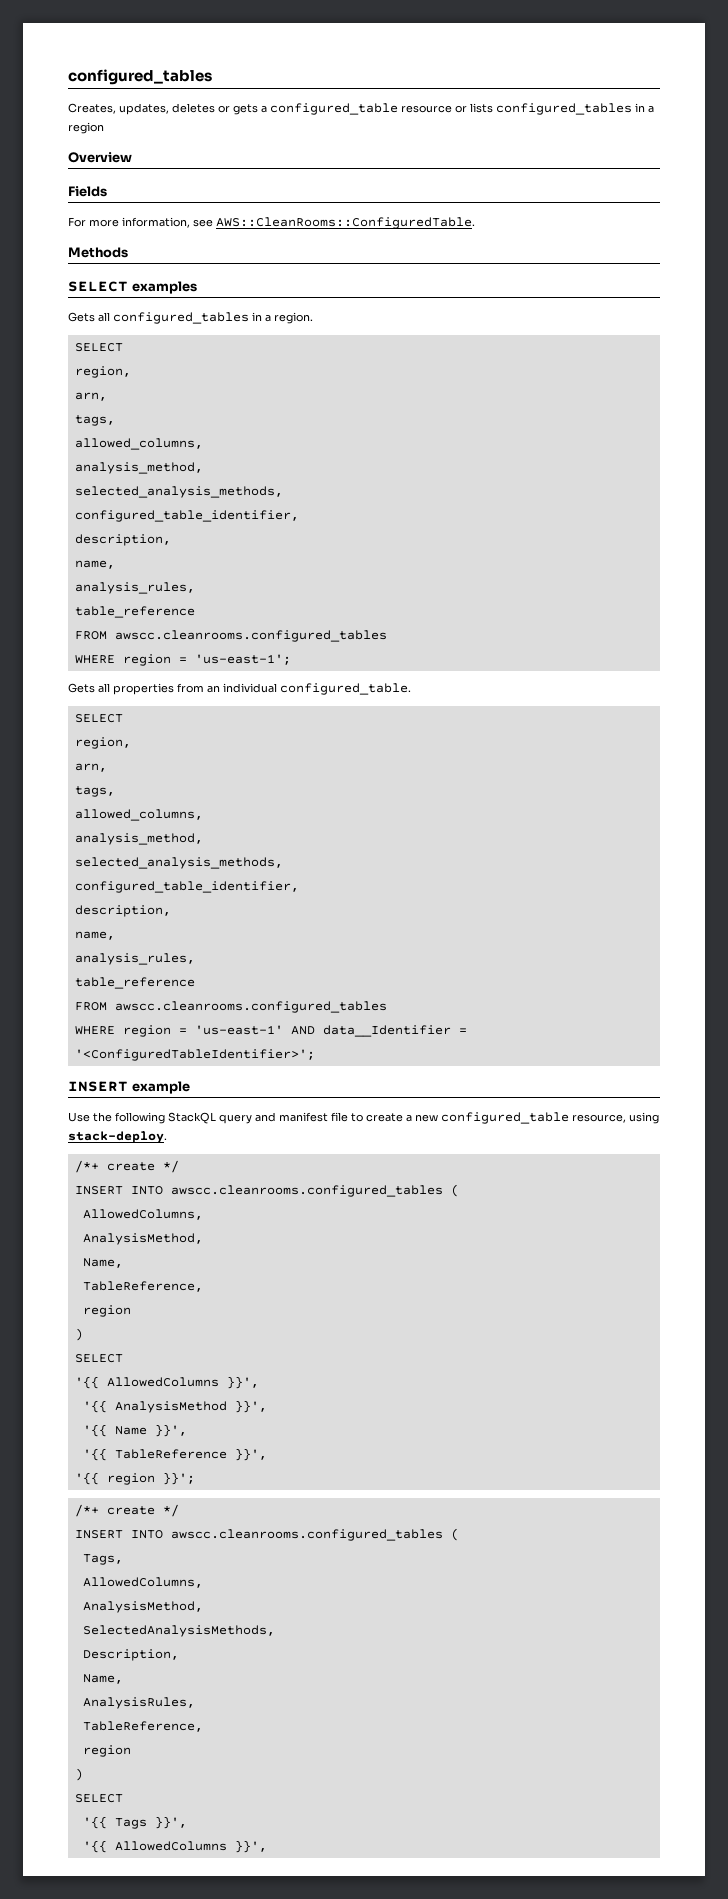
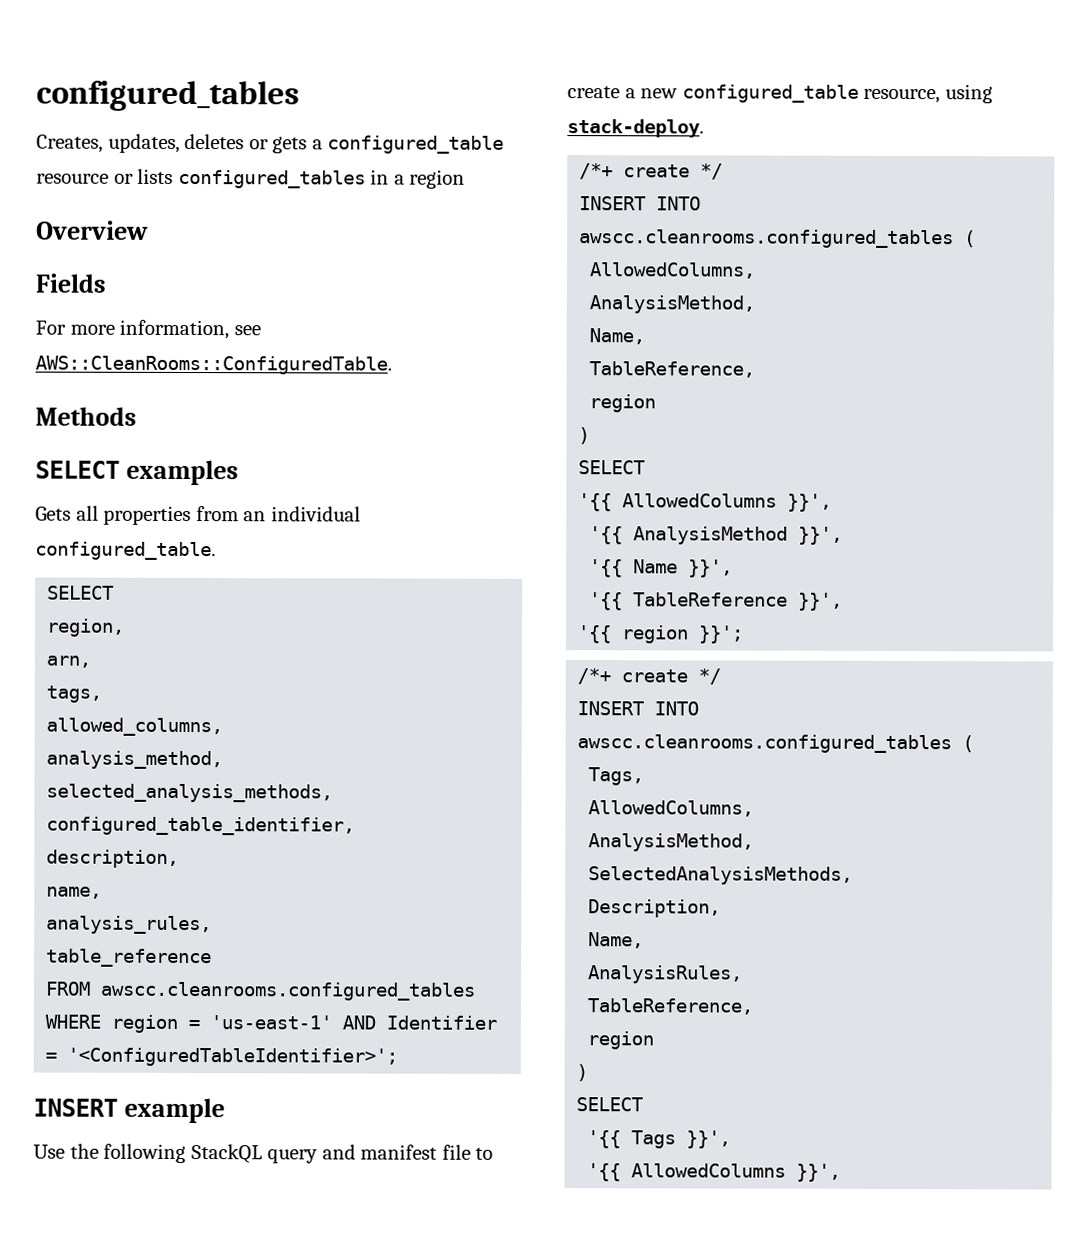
[68,312,313,324] [74,343,123,352] [74,366,131,378] [74,392,107,401] [74,415,115,426] [74,438,203,450] [74,462,203,474] [74,486,283,498] [74,510,299,522] [74,534,171,546] [74,560,115,569] [74,582,195,594] [74,606,195,618] [74,630,387,642] [74,654,291,666] // Gets all configured_tables in a region. // SELECT // region, // arn, // tags, // allowed_columns, // analysis_method, // selected_analysis_methods, // configured_table_identifier, // description, // name, // analysis_rules, // table_reference // FROM awscc.cleanrooms.configured_tables // WHERE region = 'us-east-1'; -> (239, 472) none
[322,1025,451,1037] data__Identifier -> [386,1015,498,1030] Identifier

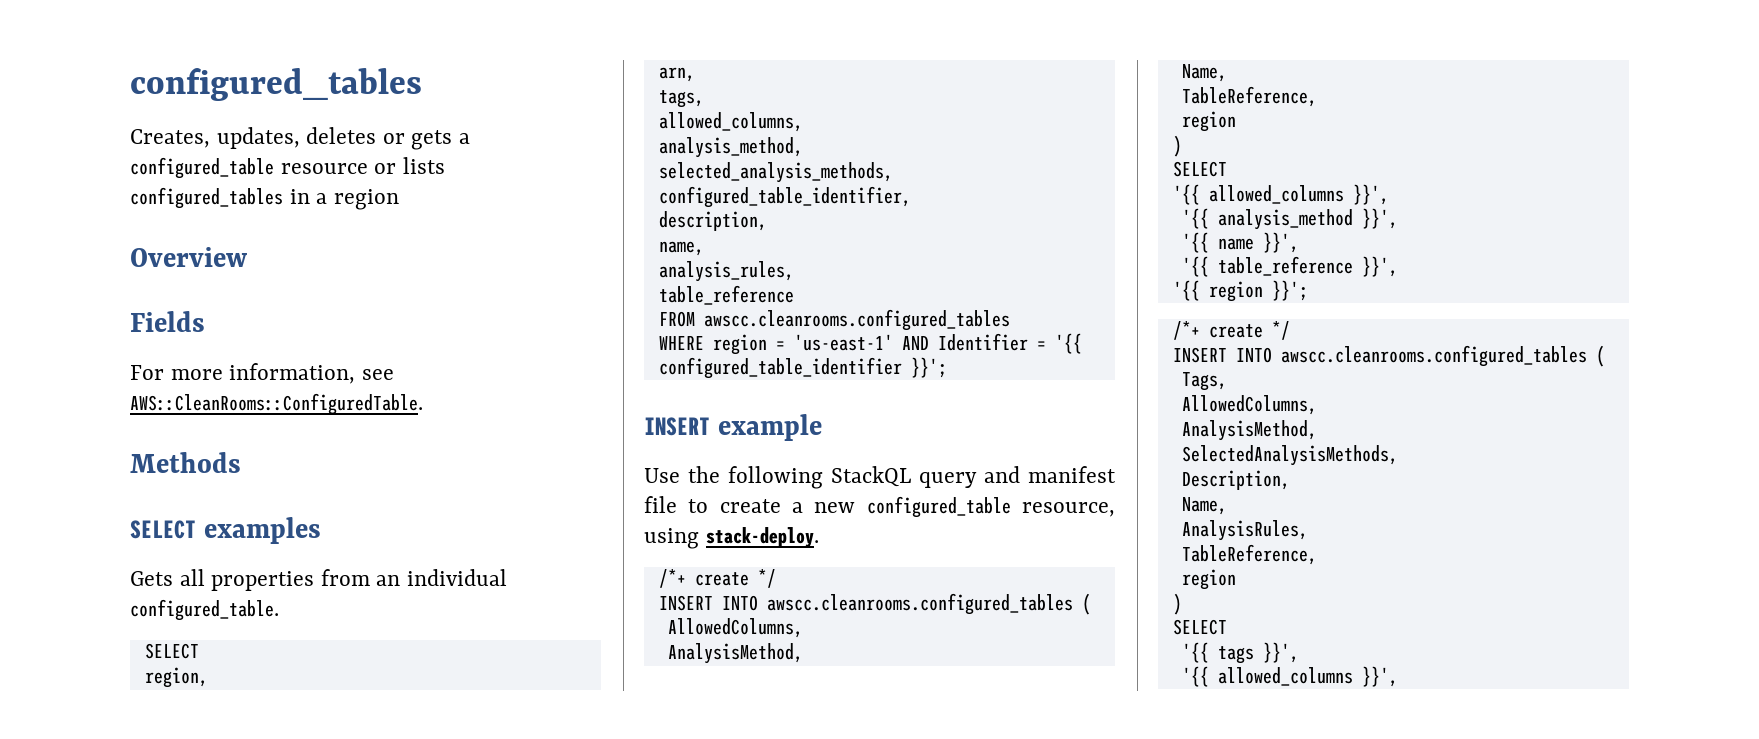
[67,1047,399,1067] '<ConfiguredTableIdentifier>'; -> [1054,333,1082,354] [658,357,947,379] '{{ configured_table_identifier }}';
[622,493,833,512] [589,526,844,545] [589,559,734,578] [589,592,789,611] AllowedColumns }}', // '{{ AnalysisMethod }}', // '{{ Name }}', // '{{ TableReference -> [1208,184,1389,205] [1181,208,1398,230] [1181,232,1299,253] [1181,256,1353,277] allowed_columns }}', // '{{ analysis_method }}', // '{{ name }}', // '{{ table_reference
[631,1130,732,1149] [587,1163,787,1182] Tags }}', // '{{ AllowedColumns -> [1217,642,1299,664] [1181,666,1353,687] tags }}', // '{{ allowed_columns

